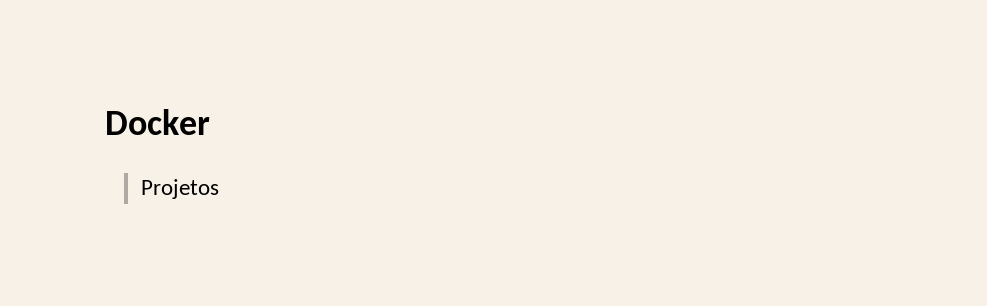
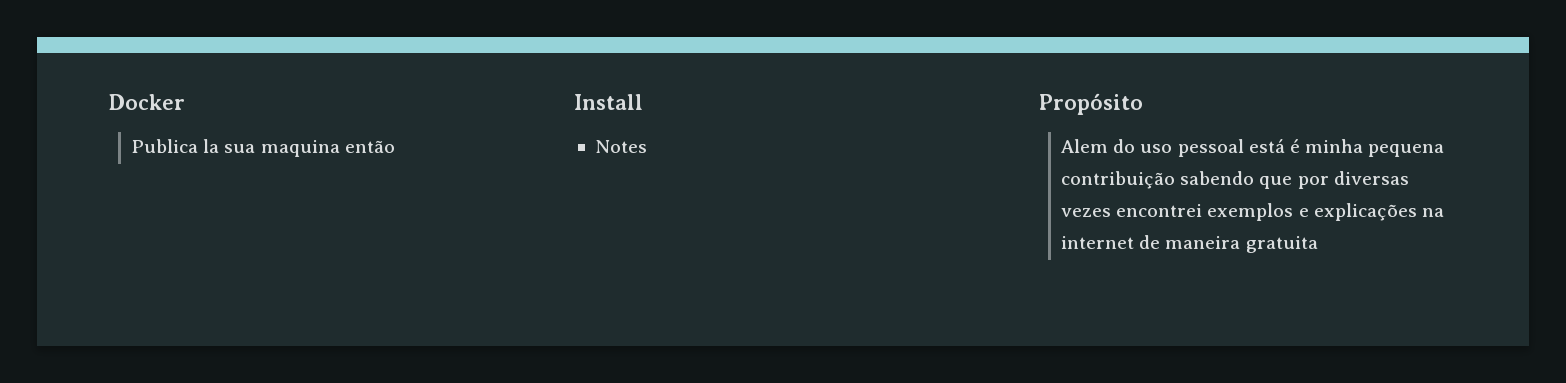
[140,179,219,199] Projetos -> [131,139,395,157] [574,94,643,110] [594,140,647,153] [1039,93,1143,115] [1061,139,1445,157] [1061,171,1409,189] [1061,203,1444,221] [1061,235,1318,253] Publica la sua maquina então // Install // Notes // Propósito // Alem do uso pessoal está é minha pequena contribuição sabendo que por diversas vezes encontrei exemplos e explicações na internet de maneira gratuita

